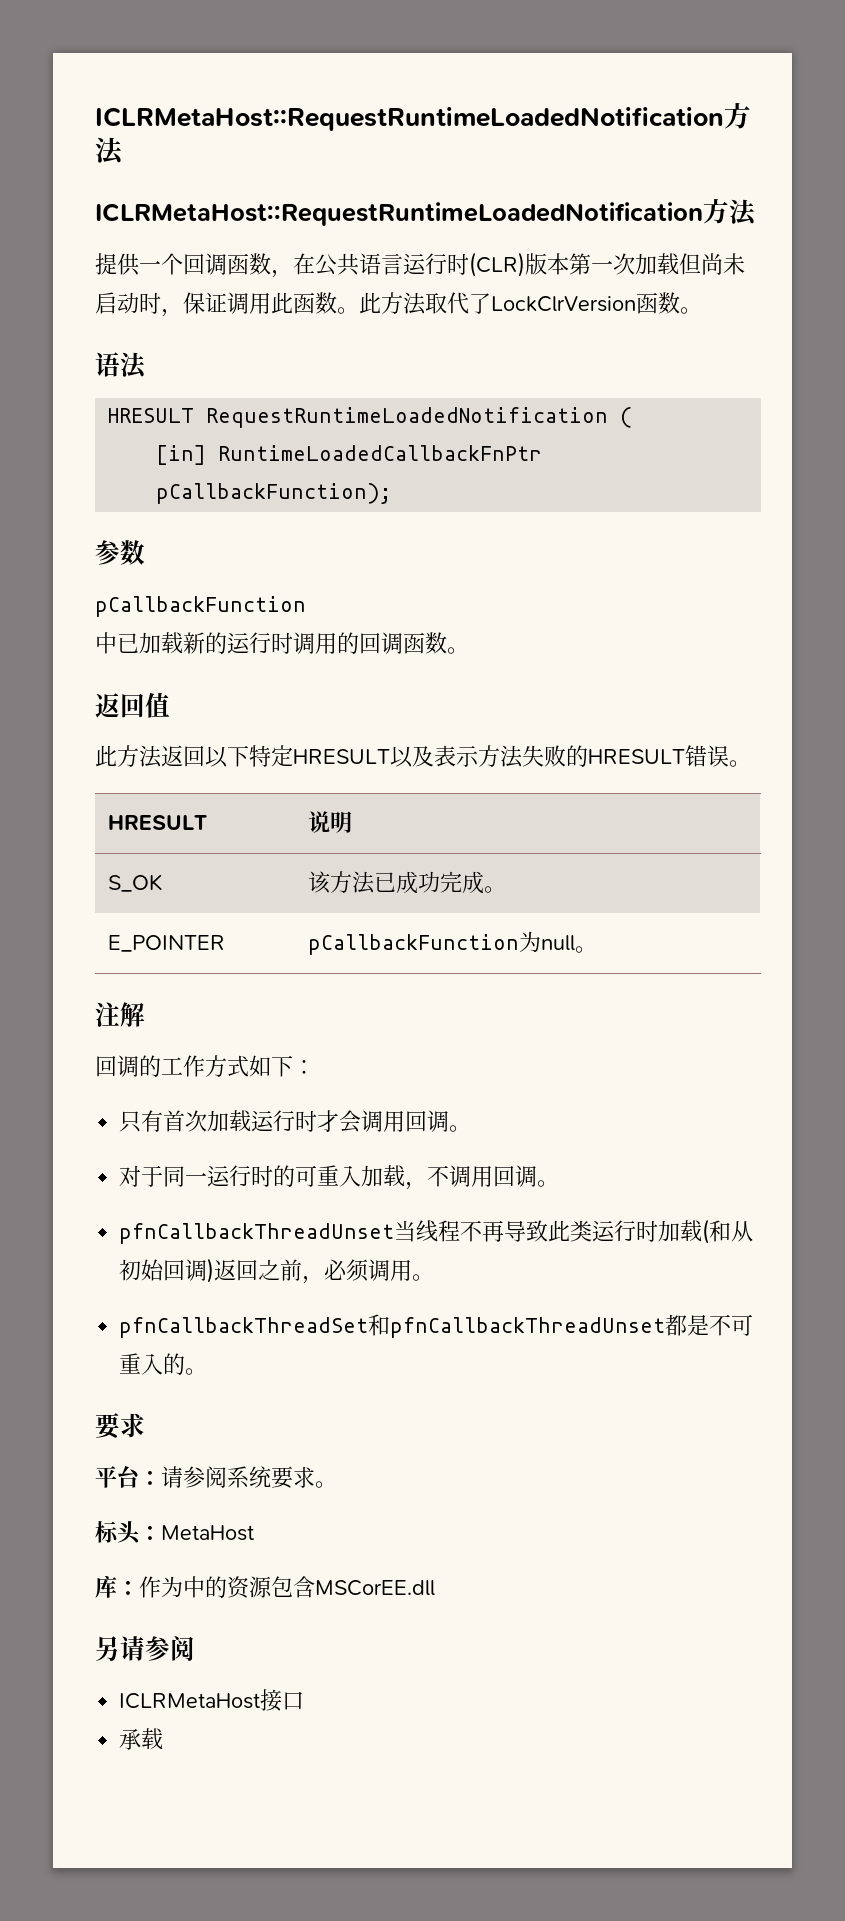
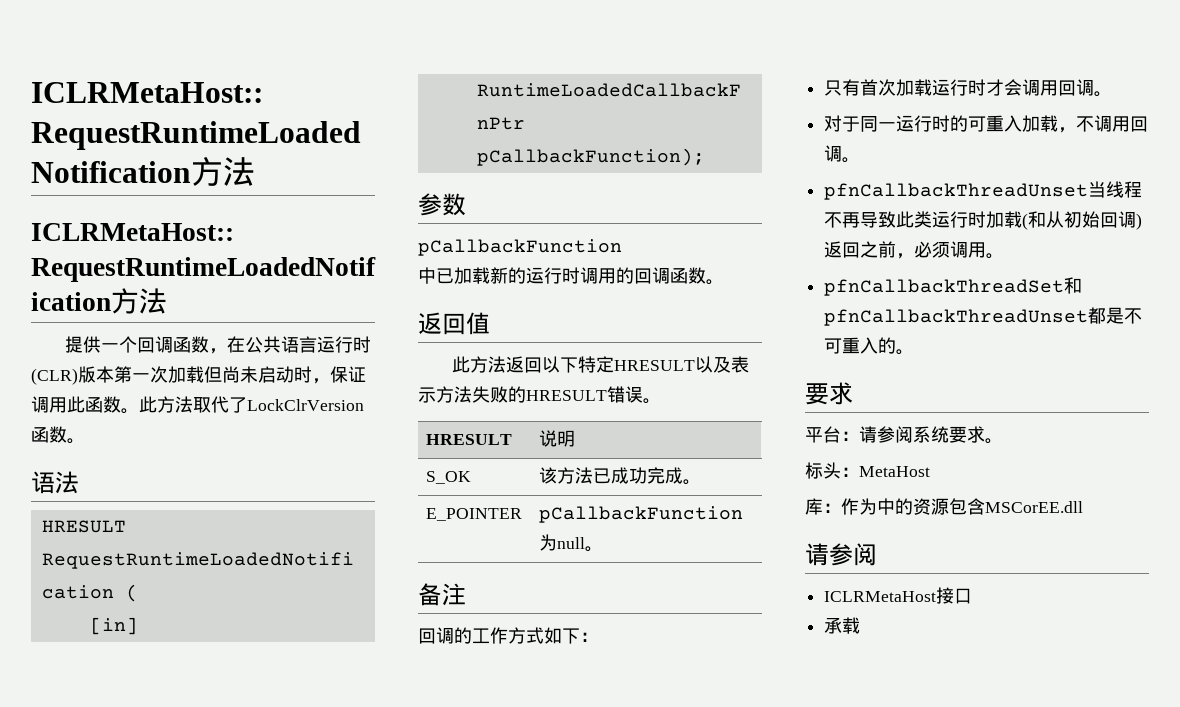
(597, 949) none -> [418,583,442,606] 备
[120,1002,145,1027] 解 -> (466, 594) none
[95,1636,120,1661] 另 -> (1083, 507) none

